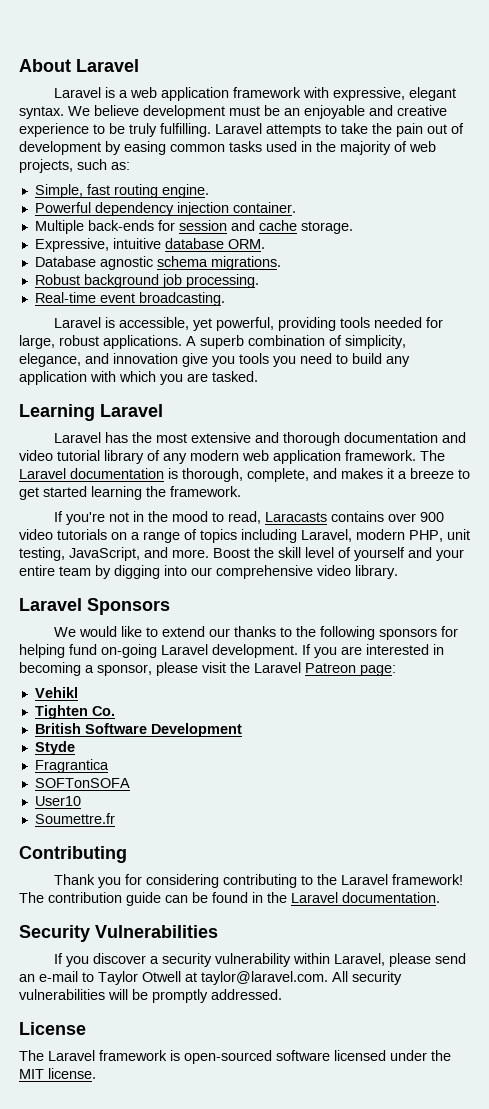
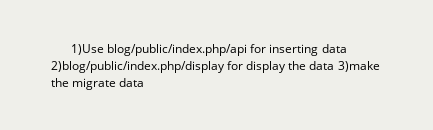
[19,59,139,72] [54,87,457,101] [19,105,447,119] [19,123,464,137] [19,141,436,155] [19,159,130,173] [34,184,209,198] [34,202,296,216] [34,220,353,234] [34,238,265,252] [34,256,281,270] [34,274,259,288] [34,292,225,306] [54,317,444,331] [19,335,406,349] [19,353,410,367] [19,371,258,385] [19,404,163,421] [54,432,467,446] [19,450,445,464] [19,468,470,482] [19,486,241,500] [54,511,445,525] [19,529,470,543] [19,547,464,561] [19,565,398,579] [19,598,170,615] [54,626,459,640] [19,644,444,658] [19,662,396,676] [34,687,78,698] [34,705,115,719] [34,723,242,737] [34,741,75,755] [34,759,109,773] [34,778,130,788] [34,796,81,806] [34,813,115,824] [19,846,127,863] [54,874,464,888] [19,892,440,906] [19,925,218,942] [54,953,467,967] [19,971,402,985] [19,989,282,1003] [19,1022,86,1035] [19,1050,451,1064] [19,1068,96,1079] About Laravel // Laravel is a web application framework with expressive, elegant syntax. We believe development must be an enjoyable and creative experience to be truly fulfilling. Laravel attempts to take the pain out of development by easing common tasks used in the majority of web projects, such as: // Simple, fast routing engine. // Powerful dependency injection container. // Multiple back-ends for session and cache storage. // Expressive, intuitive database ORM. // Database agnostic schema migrations. // Robust background job processing. // Real-time event broadcasting. // Laravel is accessible, yet powerful, providing tools needed for large, robust applications. A superb combination of simplicity, elegance, and innovation give you tools you need to build any application with which you are tasked. // Learning Laravel // Laravel has the most extensive and thorough documentation and video tutorial library of any modern web application framework. The Laravel documentation is thorough, complete, and makes it a breeze to get started learning the framework. // If you're not in the mood to read, Laracasts contains over 900 video tutorials on a range of topics including Laravel, modern PHP, unit testing, JavaScript, and more. Boost the skill level of yourself and your entire team by digging into our comprehensive video library. // Laravel Sponsors // We would like to extend our thanks to the following sponsors for helping fund on-going Laravel development. If you are interested in becoming a sponsor, please visit the Laravel Patreon page: // Vehikl // Tighten Co. // British Software Development // Styde // Fragrantica // SOFTonSOFA // User10 // Soumettre.fr // Contributing // Thank you for considering contributing to the Laravel framework! The contribution guide can be found in the Laravel documentation. // Security Vulnerabilities // If you discover a security vulnerability within Laravel, please send an e-mail to Taylor Otwell at taylor@laravel.com. All security vulnerabilities will be promptly addressed. // License // The Laravel framework is open-sourced software licensed under the MIT license. -> [71,44,347,56] [51,61,380,73] [51,78,145,90] 1)Use blog/public/index.php/api for inserting data 2)blog/public/index.php/display for display the data 3)make the migrate data

